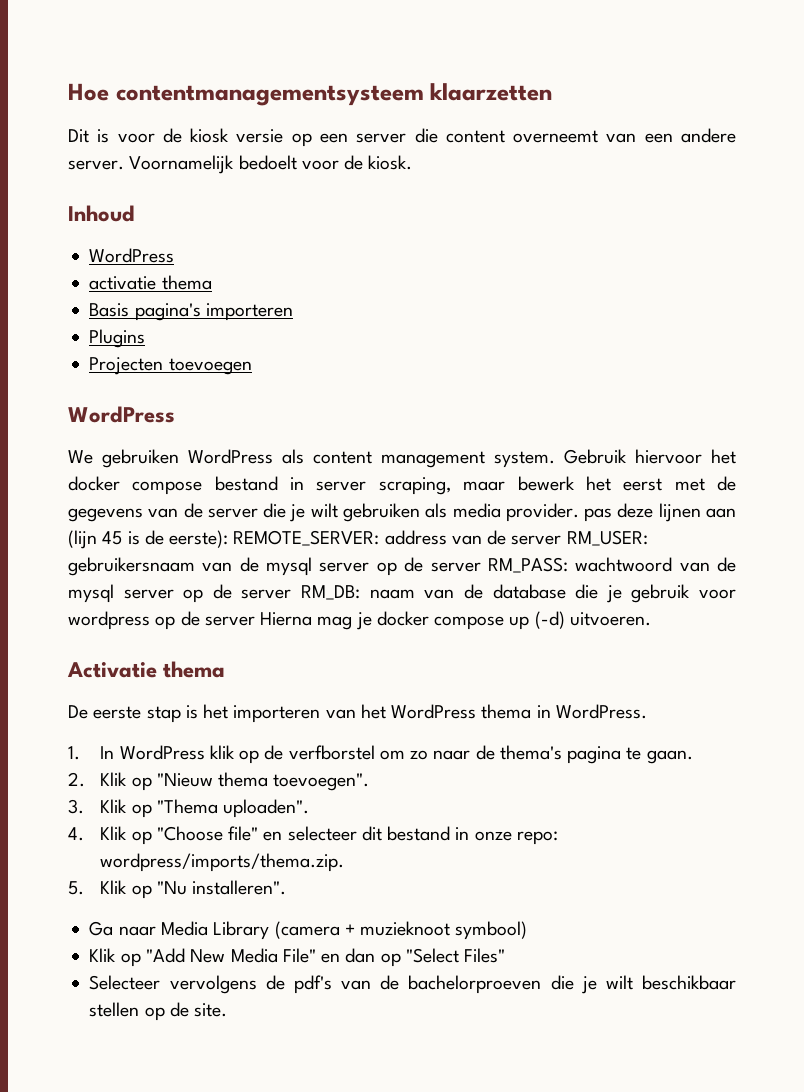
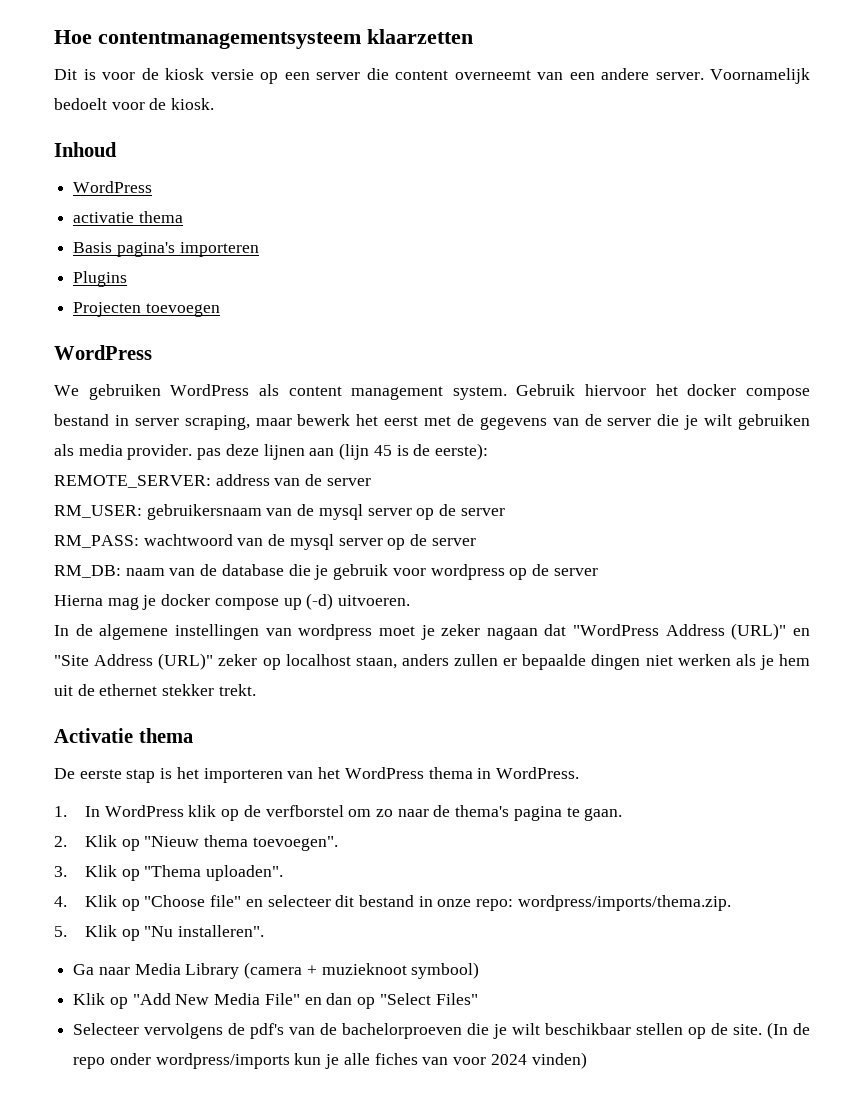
(229, 539) none -> (488, 451) //
(562, 540) none -> (371, 482) //
(481, 567) none -> (505, 512) //
(292, 594) none -> (476, 542) //
(255, 621) none -> (598, 572) //
(651, 619) none -> [54,623,810,640] [54,653,810,670] [54,684,256,696] // In de algemene instellingen van wordpress moet je zeker nagaan dat "WordPress Address (URL)" en "Site Address (URL)" zeker op localhost staan, anders zullen er bepaalde dingen niet werken als je hem uit de ethernet stekker trekt.
(228, 1010) none -> [767,1022,810,1039] [73,1052,587,1069] (In de repo onder wordpress/imports kun je alle fiches van voor 2024 vinden)

